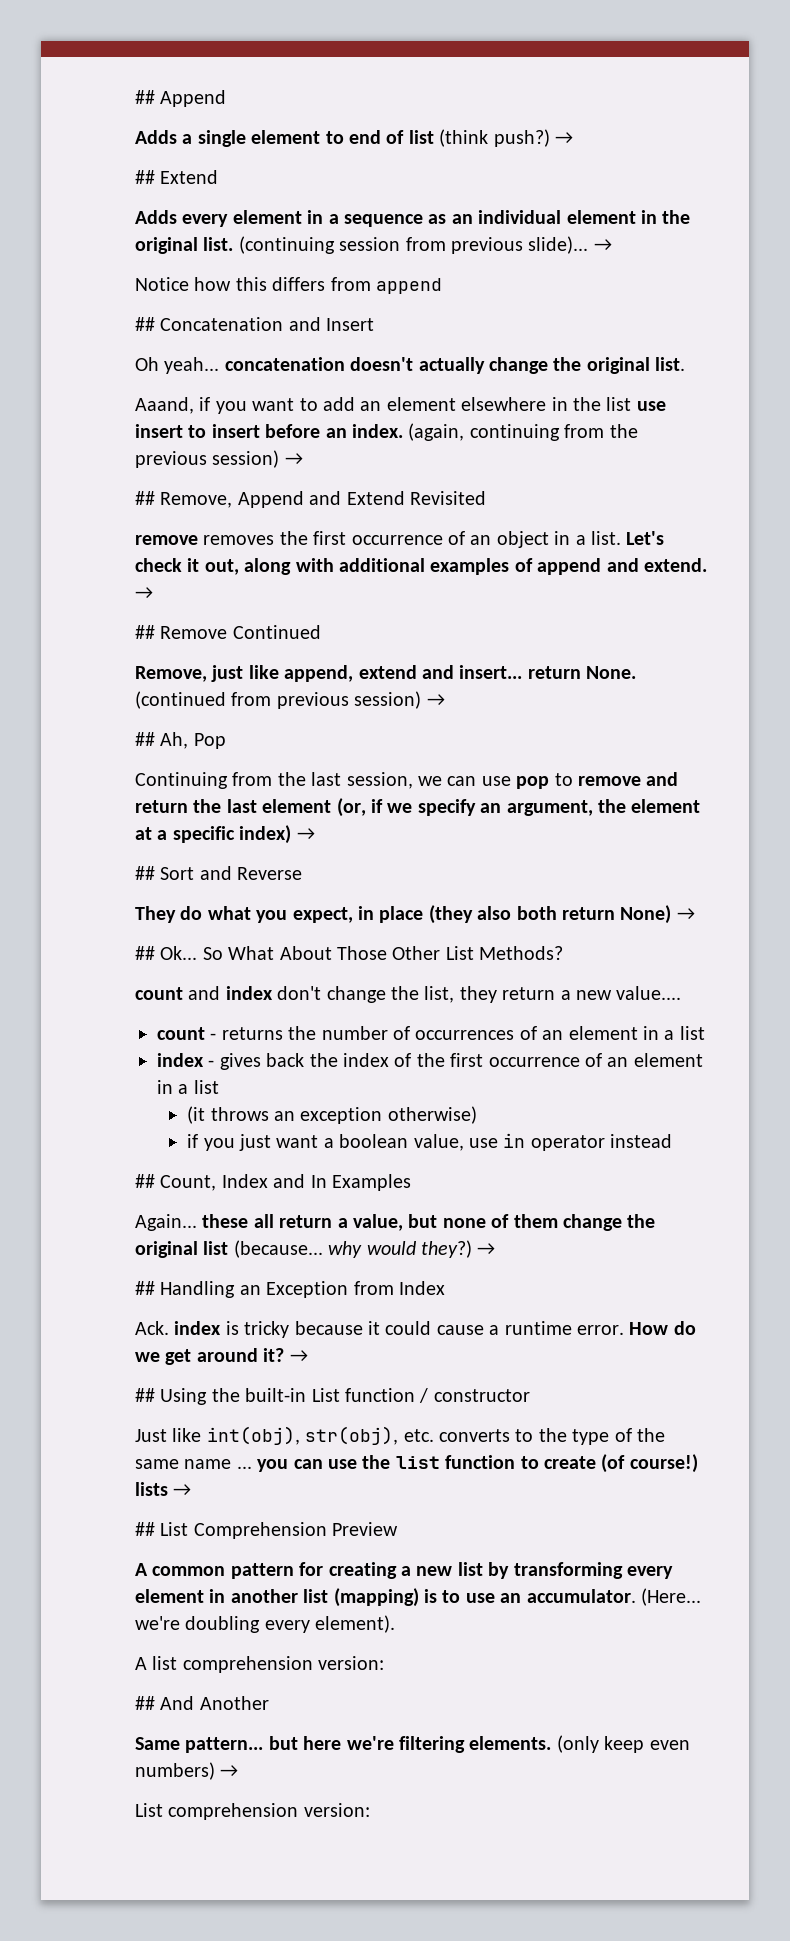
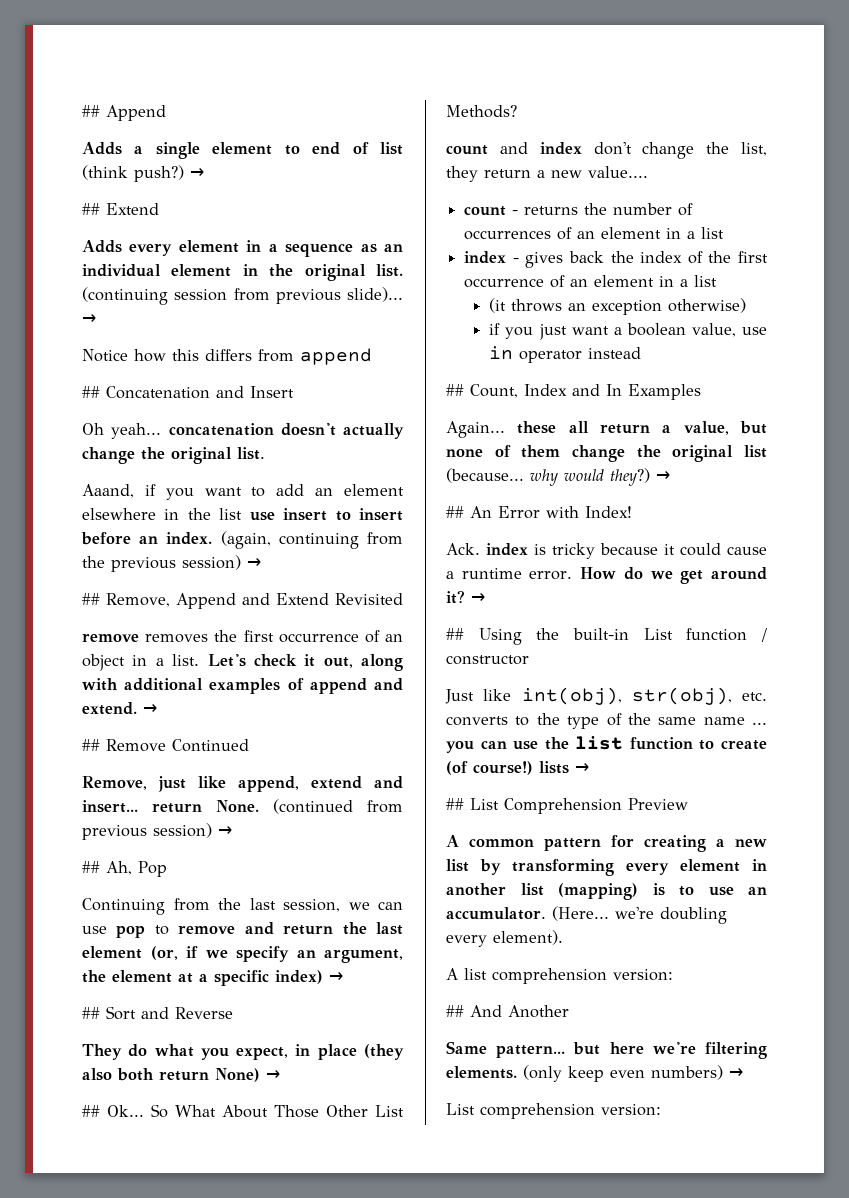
[160,1281,445,1298] Handling an Exception from Index -> [470,506,632,519] An Error with Index!

